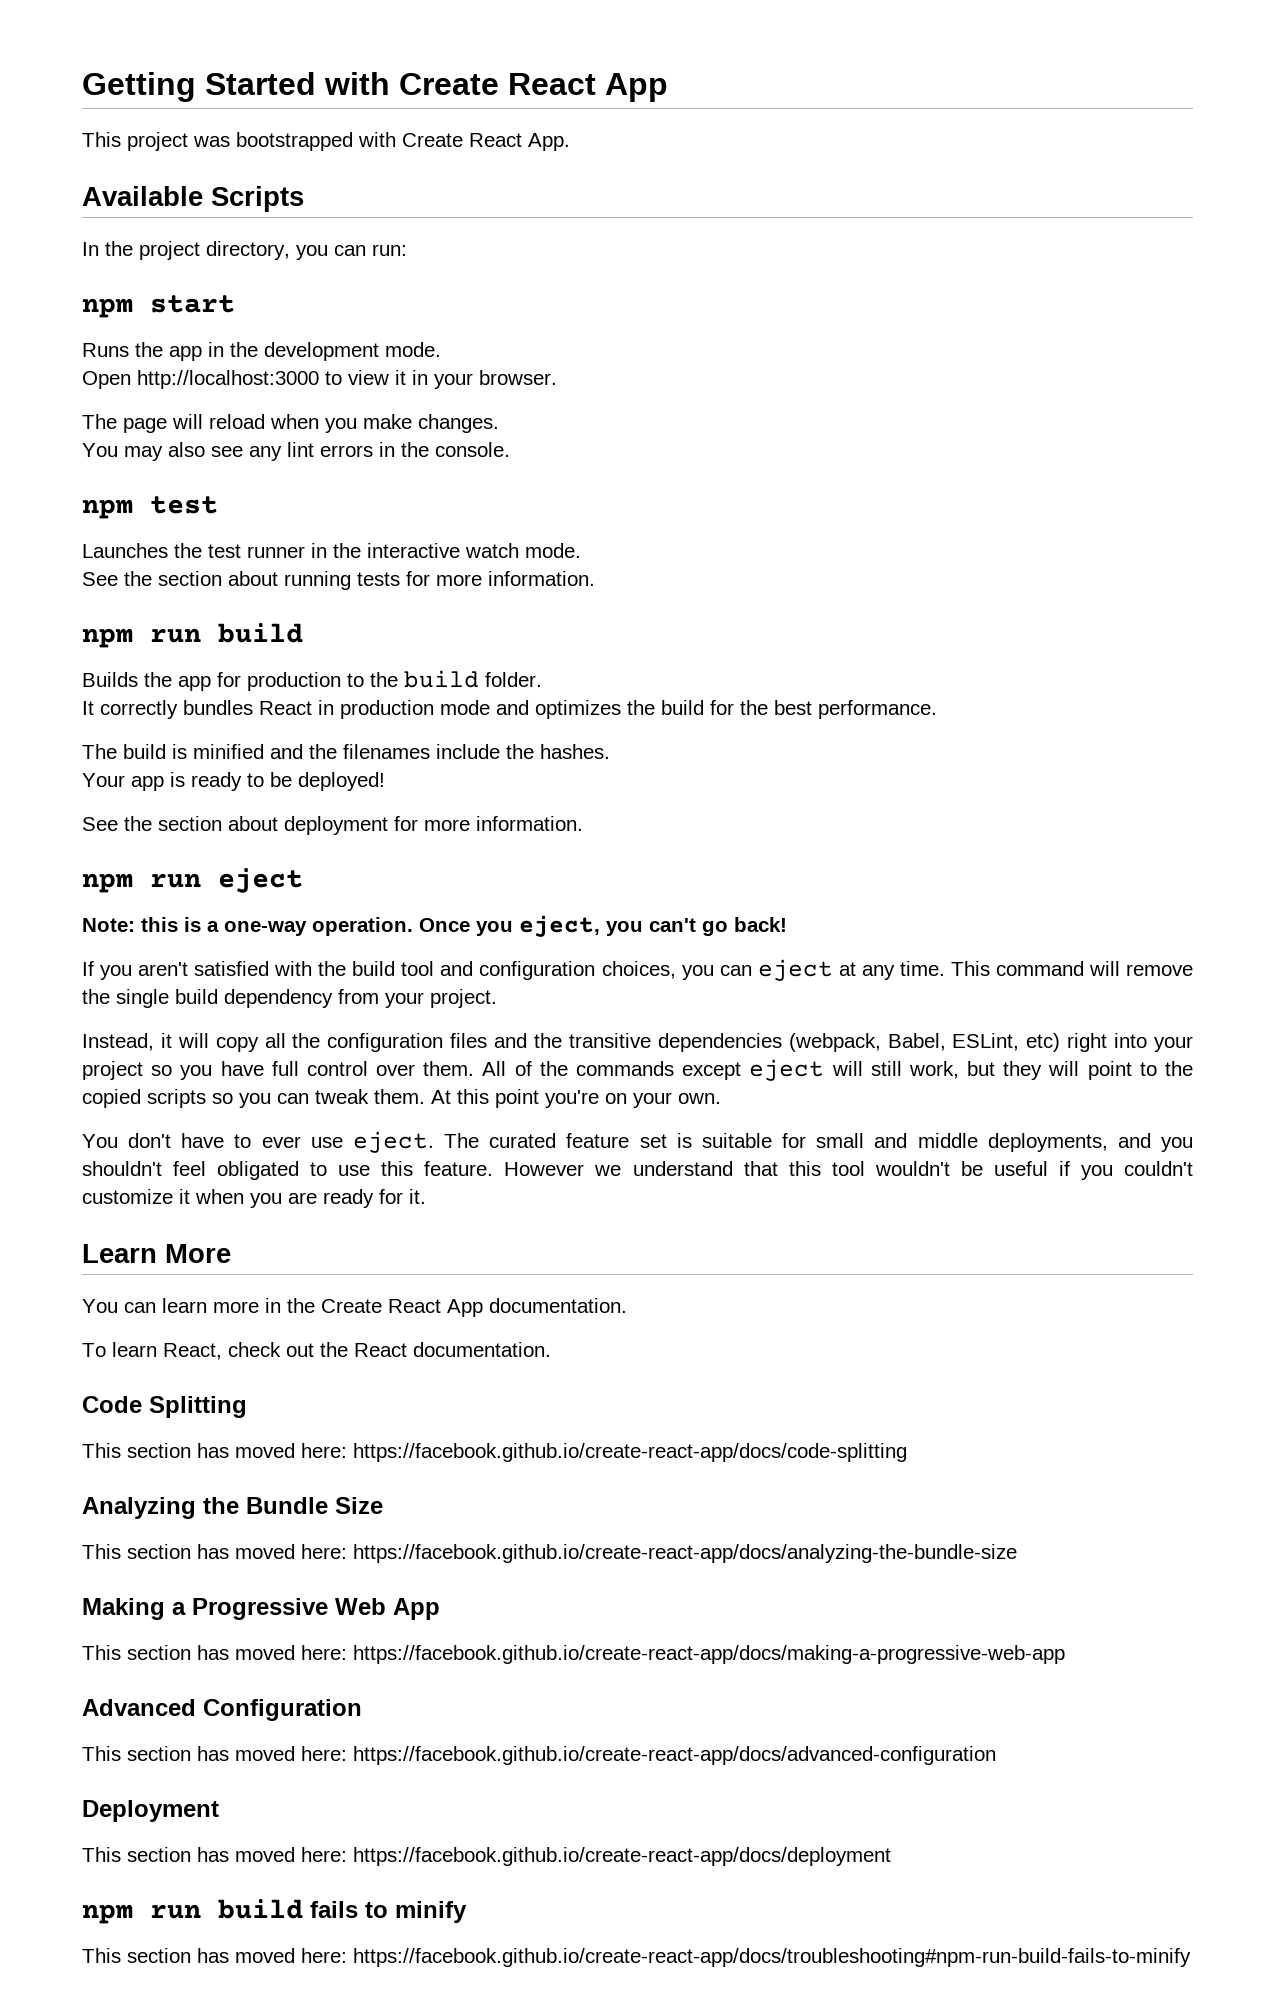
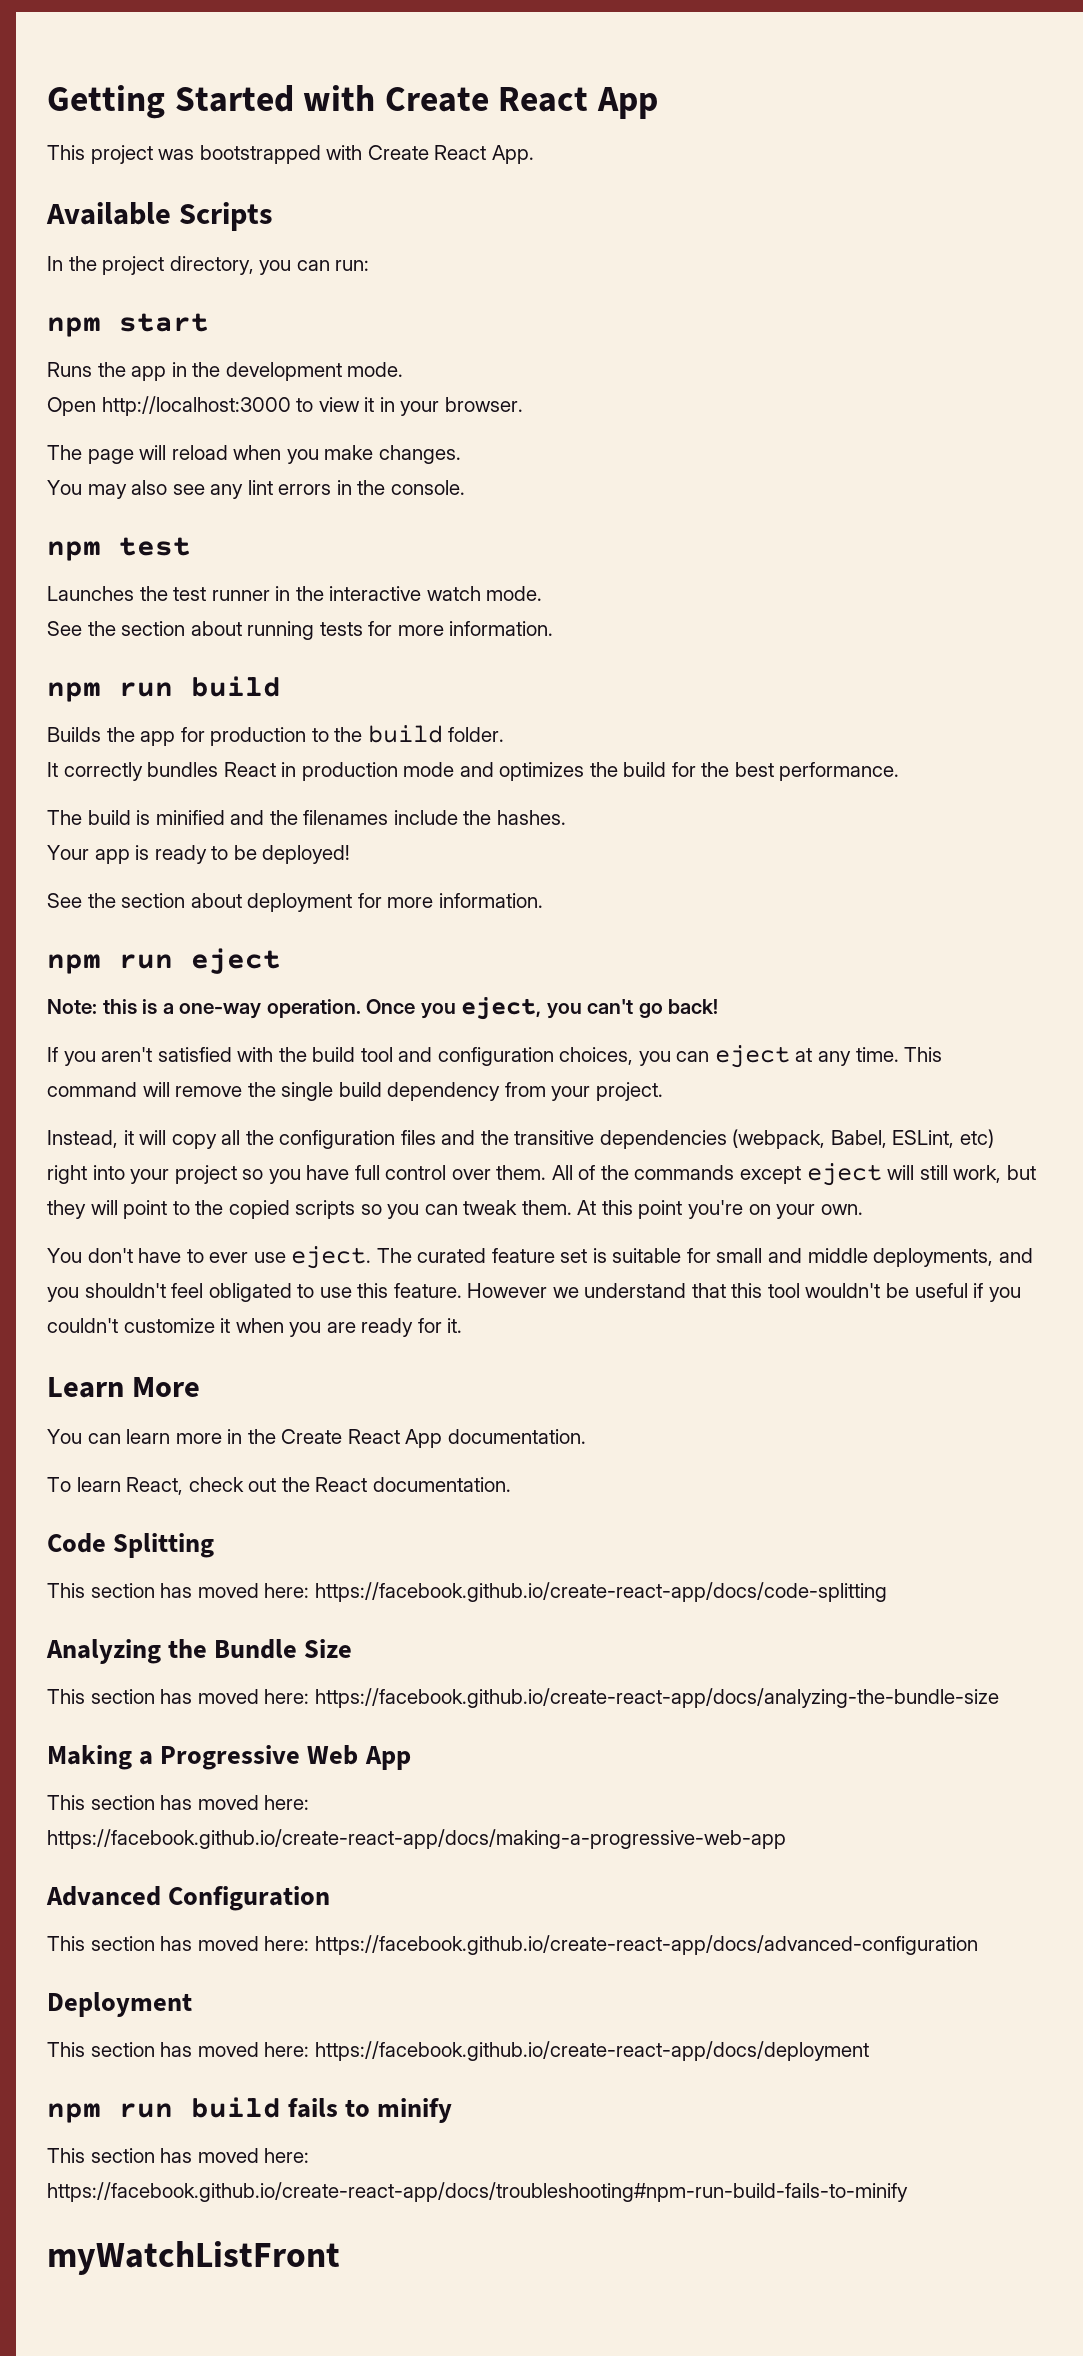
(1191, 1957) none -> [47,2241,340,2275] // myWatchListFront

